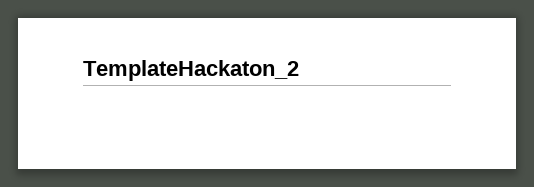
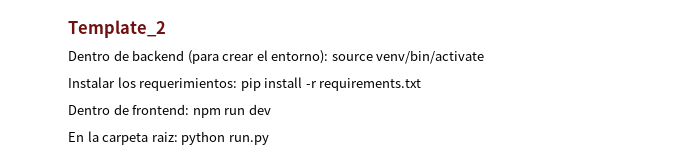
[83,60,299,81] TemplateHackaton_2 -> [68,20,166,38] [68,50,485,64] [68,77,422,91] [68,104,271,118] [68,131,269,145] Template_2 // Dentro de backend (para crear el entorno): source venv/bin/activate // Instalar los requerimientos: pip install -r requirements.txt // Dentro de frontend: npm run dev // En la carpeta raiz: python run.py

